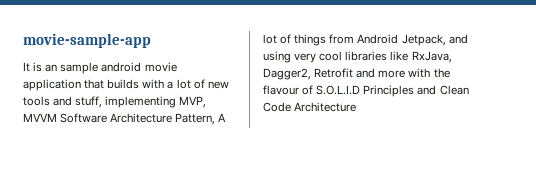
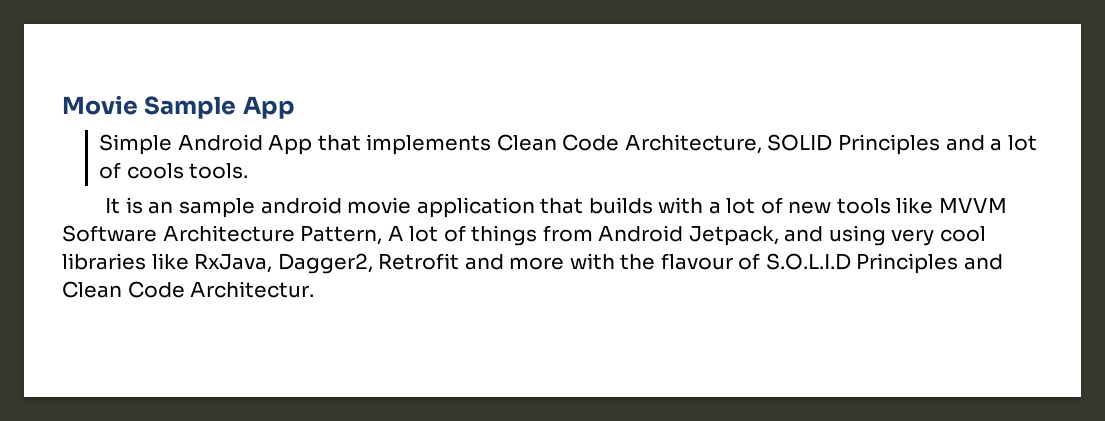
[23,33,151,48] movie-sample-app -> [62,95,295,119] [99,134,1037,155] [99,162,249,179] Movie Sample App // Simple Android App that implements Clean Code Architecture, SOLID Principles and a lot of cools tools.
[53,96,207,108] and stuff, implementing MVP, -> [896,197,934,214] like
[294,102,357,112] Architecture -> [190,281,315,298] Architectur.

